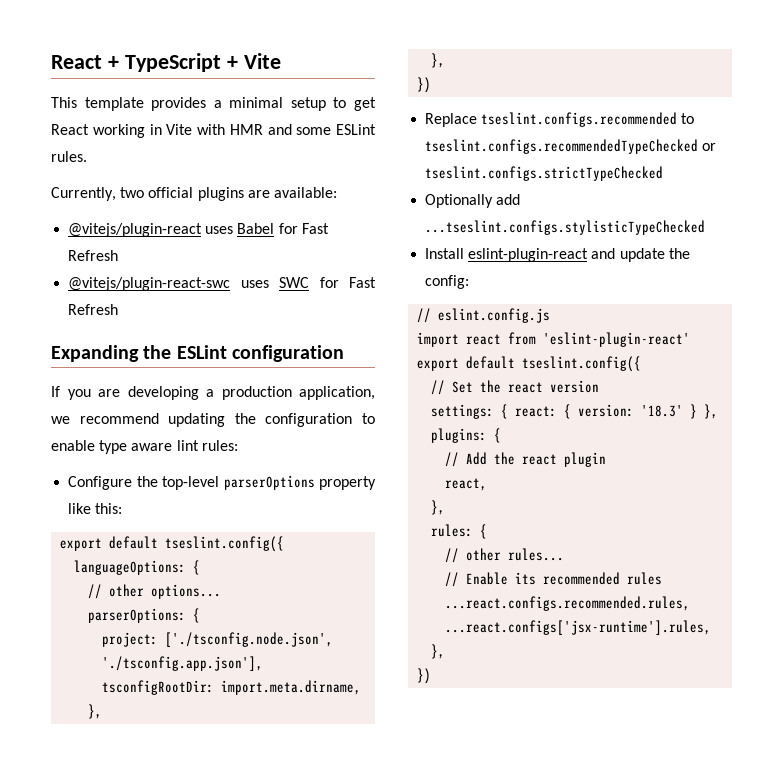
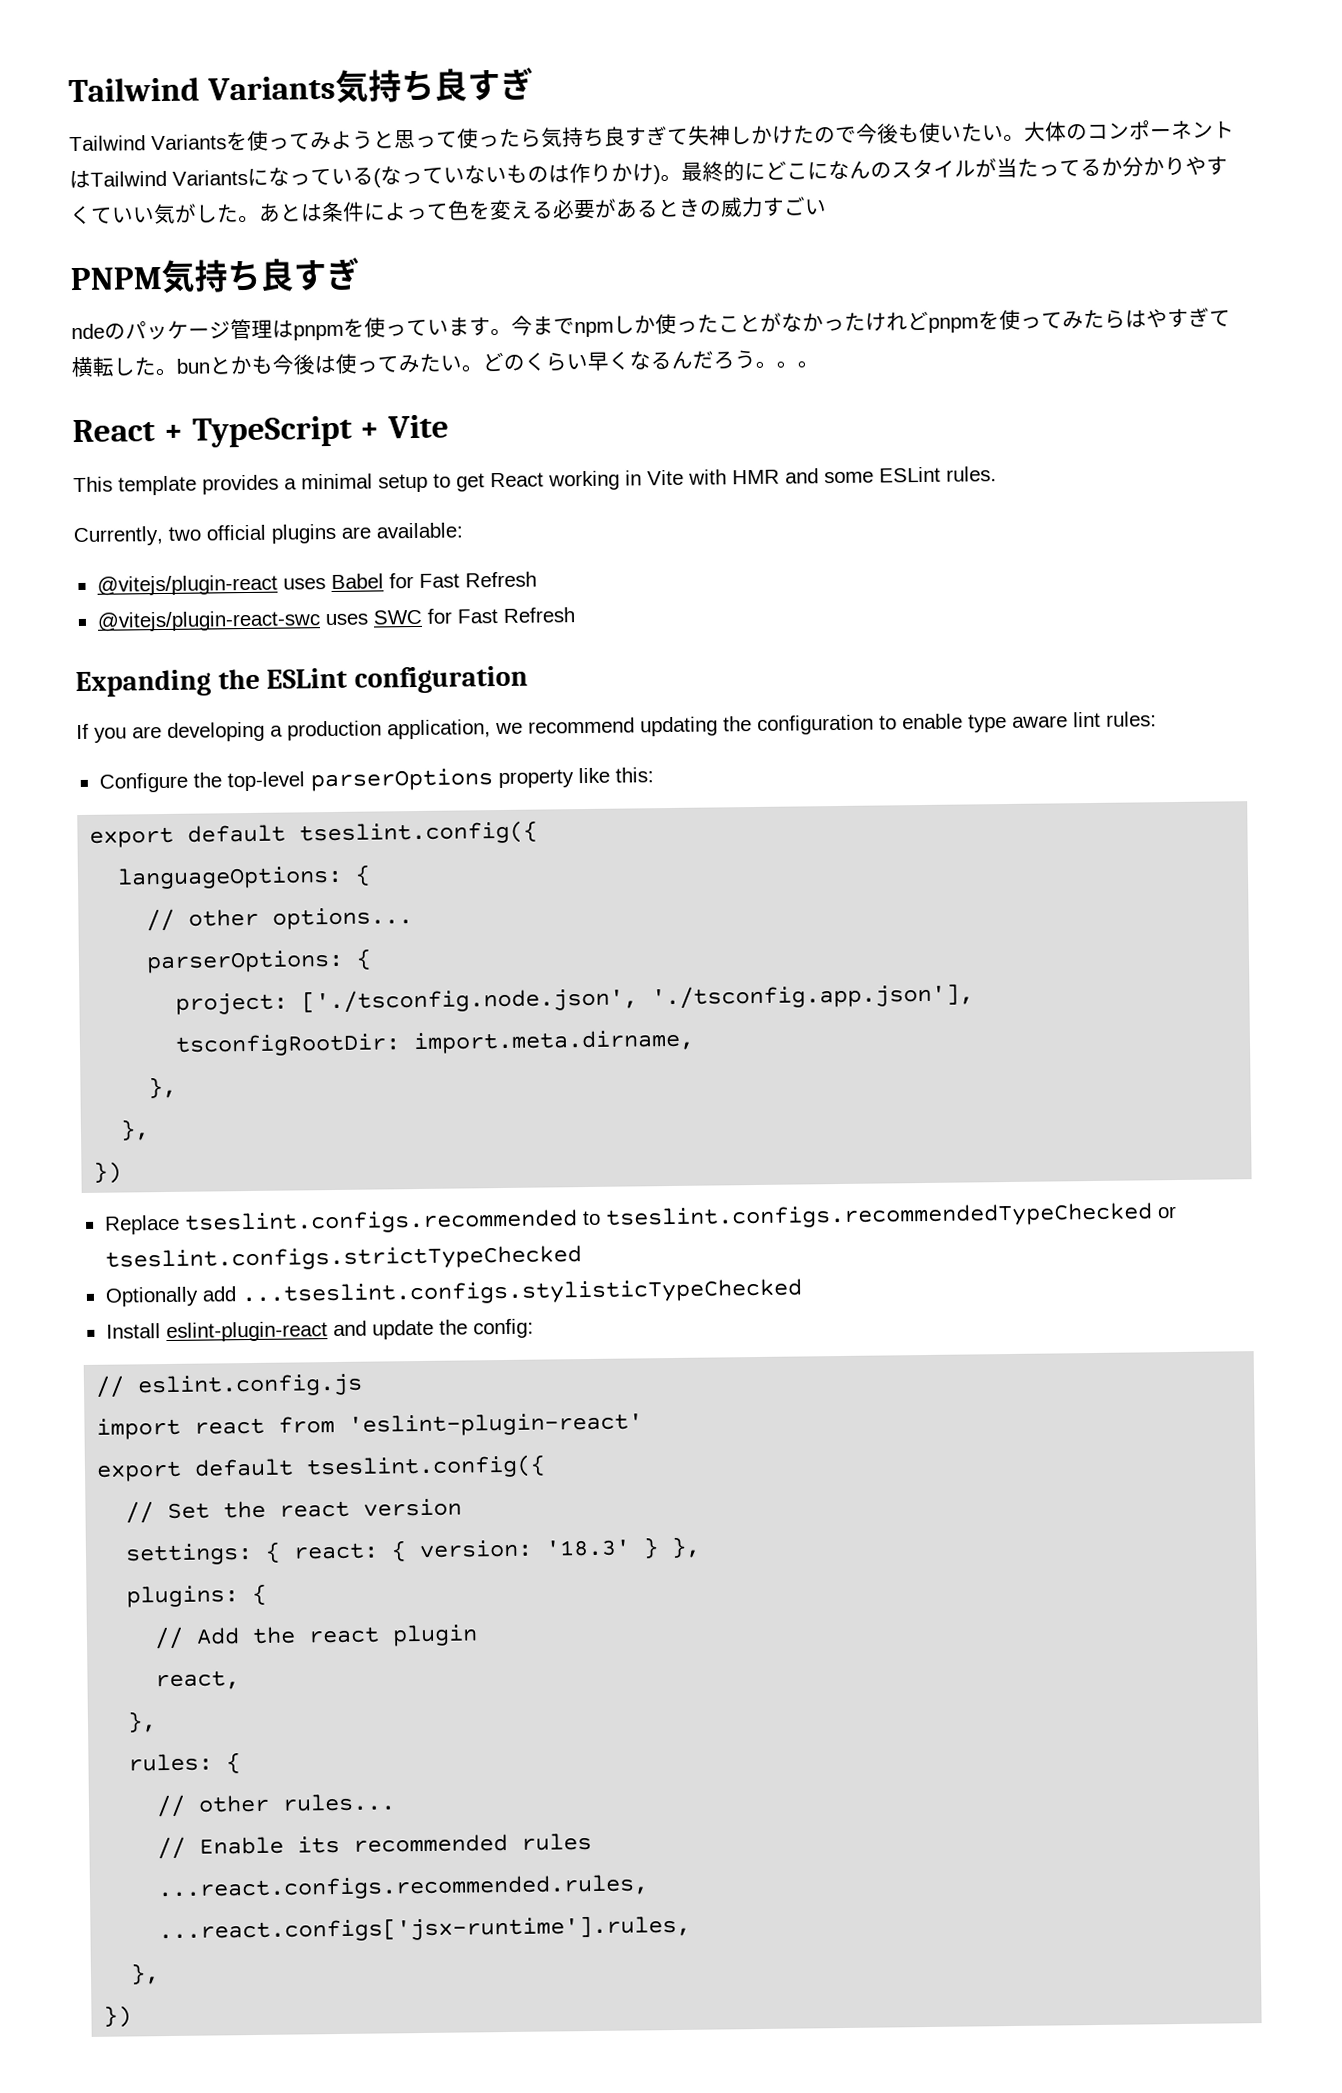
(51, 62) none -> [68,67,534,103] [69,120,1235,152] [69,156,1228,189] [69,196,827,225] [70,257,360,293] [71,307,1231,341] [71,349,819,378] Tailwind Variants気持ち良すぎ // Tailwind Variantsを使ってみようと思って使ったら気持ち良すぎて失神しかけたので今後も使いたい。大体のコンポーネントはTailwind Variantsになっている(なっていないものは作りかけ)。最終的にどこになんのスタイルが当たってるか分かりやすくていい気がした。あとは条件によって色を変える必要があるときの威力すごい // PNPM気持ち良すぎ // ndeのパッケージ管理はpnpmを使っています。今までnpmしか使ったことがなかったけれどpnpmを使ってみたらはやすぎて横転した。bunとかも今後は使ってみたい。どのくらい早くなるんだろう。。。 //

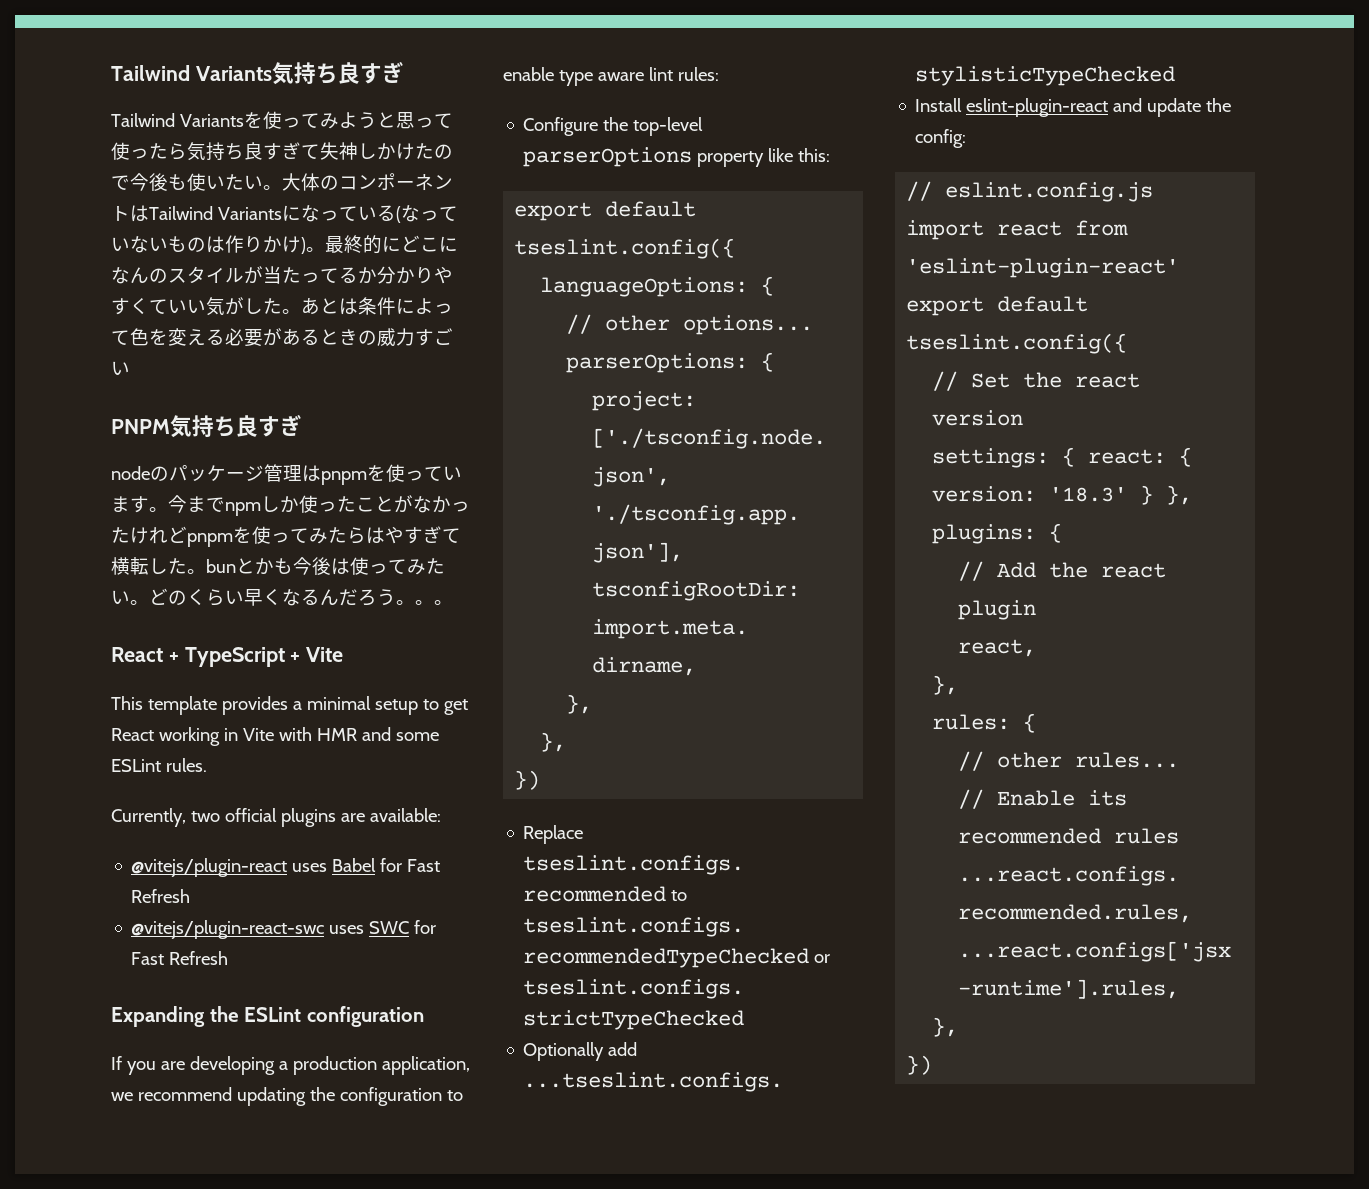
[71,323,105,340] nde -> [111,466,150,480] node

